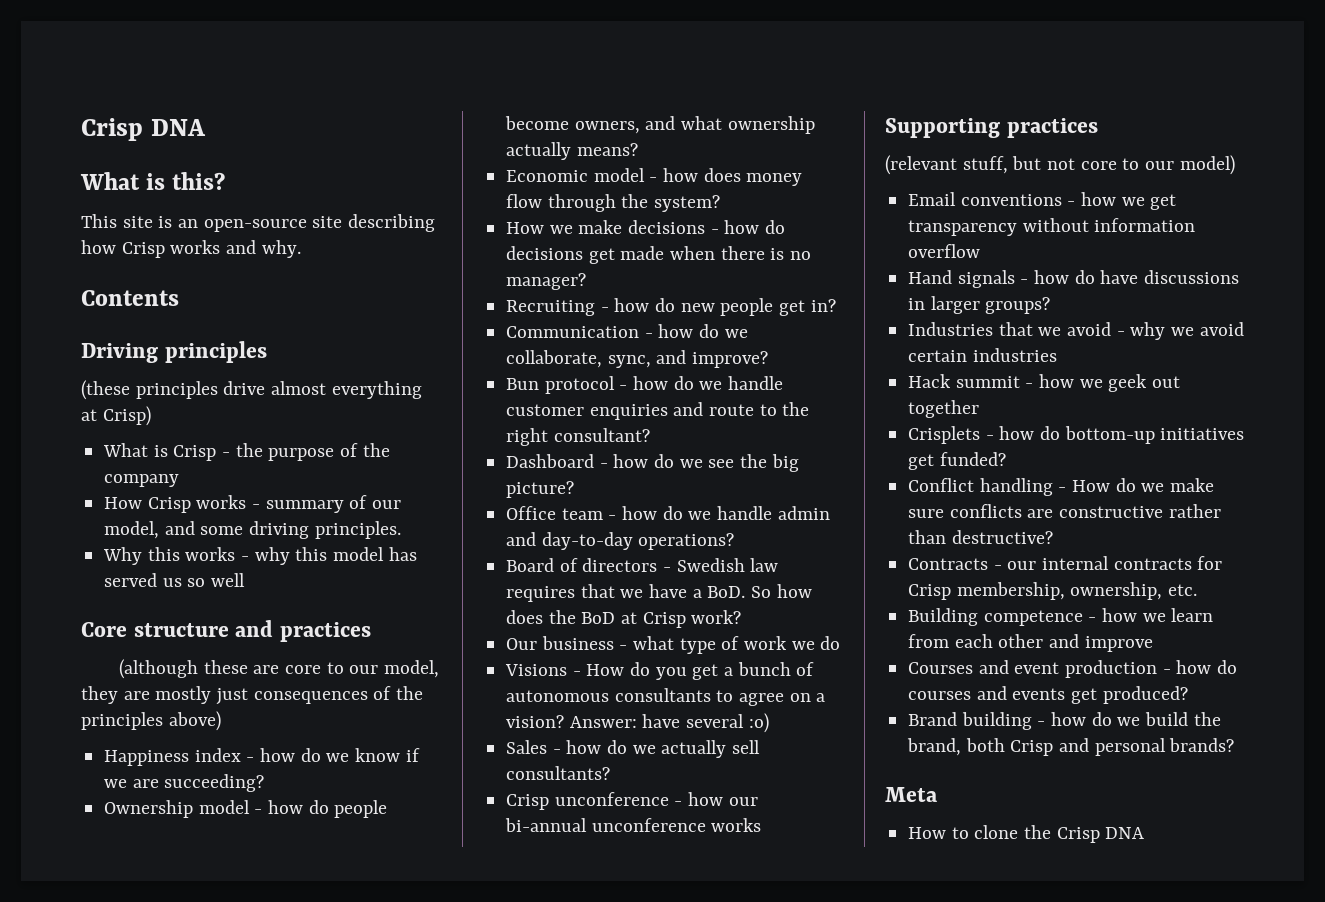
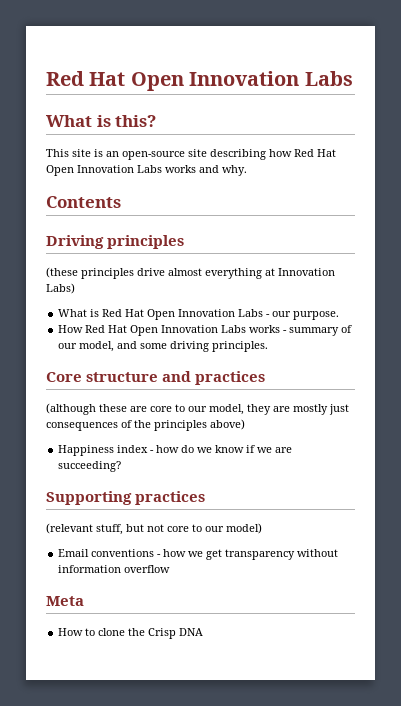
[81,118,206,141] Crisp DNA -> [46,71,353,91] Red Hat Open Innovation Labs
[121,242,165,258] Crisp -> [294,149,336,157] [46,165,162,176] Red Hat Open Innovation Labs
[102,406,151,426] [103,443,390,461] [104,474,180,487] [104,497,191,513] Crisp) // What is Crisp - the purpose of the company // How Crisp -> [278,268,335,276] [46,283,75,294] [58,309,340,320] [58,325,247,336] Innovation Labs) // What is Red Hat Open Innovation Labs - our purpose. // How Red Hat Open Innovation Labs
[103,547,417,565] [104,573,246,587] // Why this works - why this model has served us so well -> (269, 346) none
[104,800,388,818] [505,116,815,134] [506,142,638,160] [506,168,803,186] [506,194,721,212] [506,220,786,234] [506,246,812,264] [506,273,587,290] [506,298,836,316] [506,324,748,338] [506,350,769,368] [506,376,784,394] [506,402,810,420] [506,428,650,446] [506,454,799,472] [506,481,575,498] [506,506,830,520] [506,532,735,550] [506,558,779,572] [506,584,812,602] [506,610,742,628] [506,636,841,654] [505,662,815,680] [506,688,826,706] [506,713,769,733] [506,740,761,758] [506,766,611,780] [506,792,758,810] [505,818,762,832] // Ownership model - how do people become owners, and what ownership actually means? // Economic model - how does money flow through the system? // How we make decisions - how do decisions get made when there is no manager? // Recruiting - how do new people get in? // Communication - how do we collaborate, sync, and improve? // Bun protocol - how do we handle customer enquiries and route to the right consultant? // Dashboard - how do we see the big picture? // Office team - how do we handle admin and day-to-day operations? // Board of directors - Swedish law requires that we have a BoD. So how does the BoD at Crisp work? // Our business - what type of work we do // Visions - How do you get a bunch of autonomous consultants to agree on a vision? Answer: have several :o) // Sales - how do we actually sell consultants? // Crisp unconference - how our bi-annual unconference works -> (122, 466) none
[908,270,1240,288] [908,296,1051,314] [908,322,1244,340] [908,348,1057,362] [908,374,1181,392] [908,400,980,418] [908,426,1245,444] [908,452,1006,470] [908,478,1215,496] [908,504,1221,518] [908,530,1053,544] [908,556,1223,570] [908,582,1198,600] [908,608,1214,626] [908,634,1153,652] [908,660,1238,678] [908,686,1188,704] [908,712,1221,730] [907,738,1235,756] // Hand signals - how do have discussions in larger groups? // Industries that we avoid - why we avoid certain industries // Hack summit - how we geek out together // Crisplets - how do bottom-up initiatives get funded? // Conflict handling - How do we make sure conflicts are constructive rather than destructive? // Contracts - our internal contracts for Crisp membership, ownership, etc. // Building competence - how we learn from each other and improve // Courses and event production - how do courses and events get produced? // Brand building - how do we build the brand, both Crisp and personal brands? -> (171, 569) none

